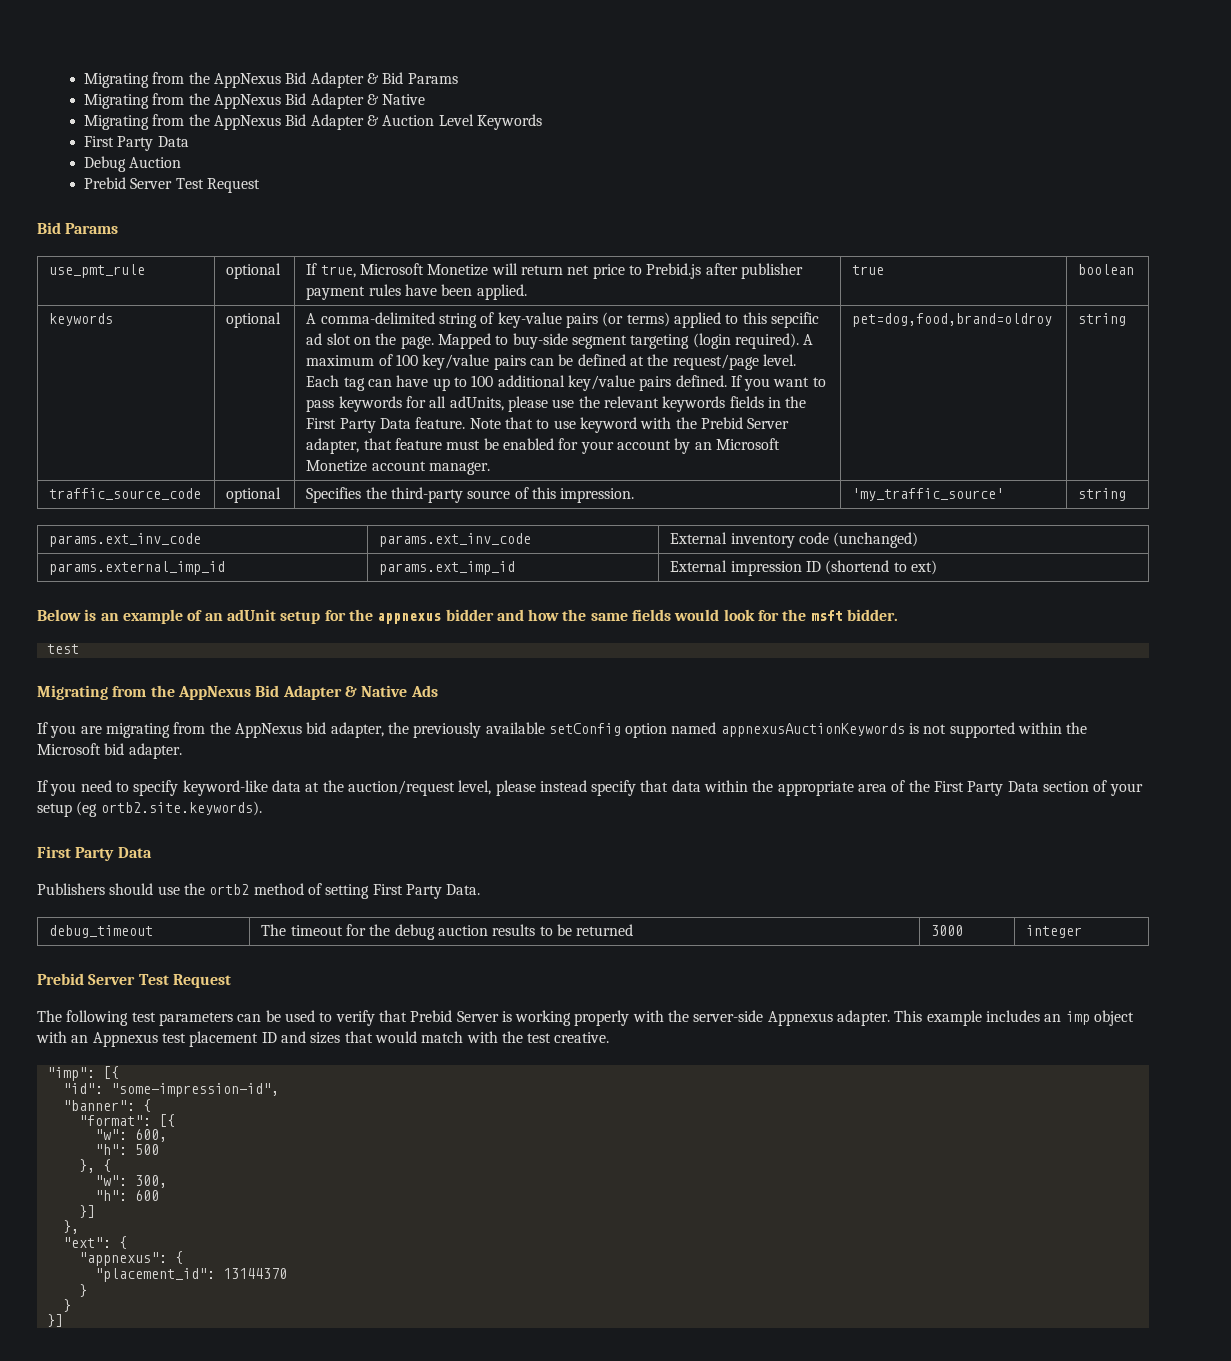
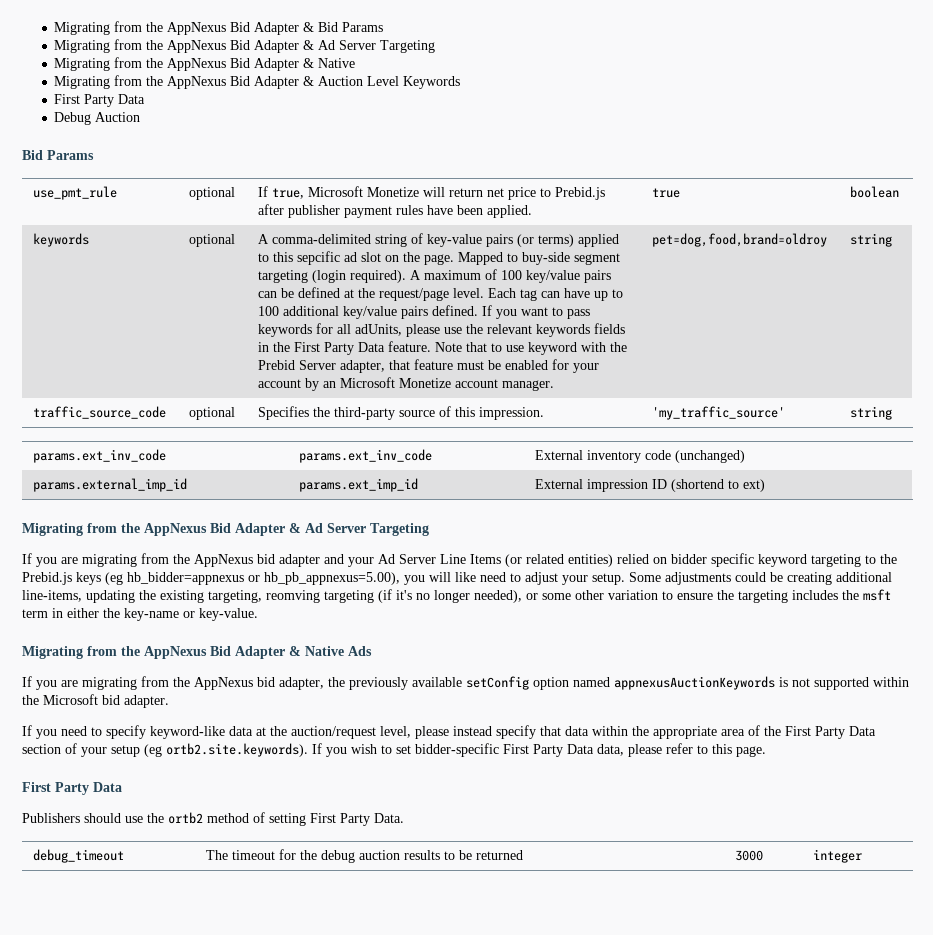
(458, 78) none -> [54,39,436,53] // Migrating from the AppNexus Bid Adapter & Ad Server Targeting
[84,177,261,193] // Prebid Server Test Request -> (141, 117) none
[37,609,899,624] [46,644,79,654] Below is an example of an adUnit setup for the appnexus bidder and how the same fields would look for the msft bidder. // test -> [22,523,429,536] [22,553,897,567] [22,572,892,585] [22,589,891,603] [22,608,258,621] Migrating from the AppNexus Bid Adapter & Ad Server Targeting // If you are migrating from the AppNexus bid adapter and your Ad Server Line Items (or related entities) relied on bidder specific keyword targeting to the Prebid.js keys (eg hb_bidder=appnexus or hb_pb_appnexus=5.00), you will like need to adjust your setup. Some adjustments could be creating additional line-items, updating the existing targeting, reomving targeting (if it's no longer needed), or some other variation to ensure the targeting includes the msft term in either the key-name or key-value.
(262, 808) none -> [312,743,766,757] If you wish to set bidder-specific First Party Data data, please refer to this page.
[37,973,231,988] [37,1010,1135,1026] [36,1031,610,1047] [46,1066,119,1081] [62,1083,279,1097] [62,1099,151,1112] [78,1114,175,1127] [94,1129,167,1142] [94,1144,159,1155] [78,1159,111,1173] [94,1175,167,1188] [94,1190,159,1201] [78,1205,95,1218] [62,1220,79,1234] [62,1236,127,1249] [78,1251,183,1266] [94,1268,287,1282] [78,1284,87,1297] [62,1299,71,1312] [46,1314,63,1327] // Prebid Server Test Request // The following test parameters can be used to verify that Prebid Server is working properly with the server-side Appnexus adapter. This example includes an imp object with an Appnexus test placement ID and sizes that would match with the test creative. // "imp": [{ // "id": "some-impression-id", // "banner": { // "format": [{ // "w": 600, // "h": 500 // }, { // "w": 300, // "h": 600 // }] // }, // "ext": { // "appnexus": { // "placement_id": 13144370 // } // } // }] -> (863, 856) none

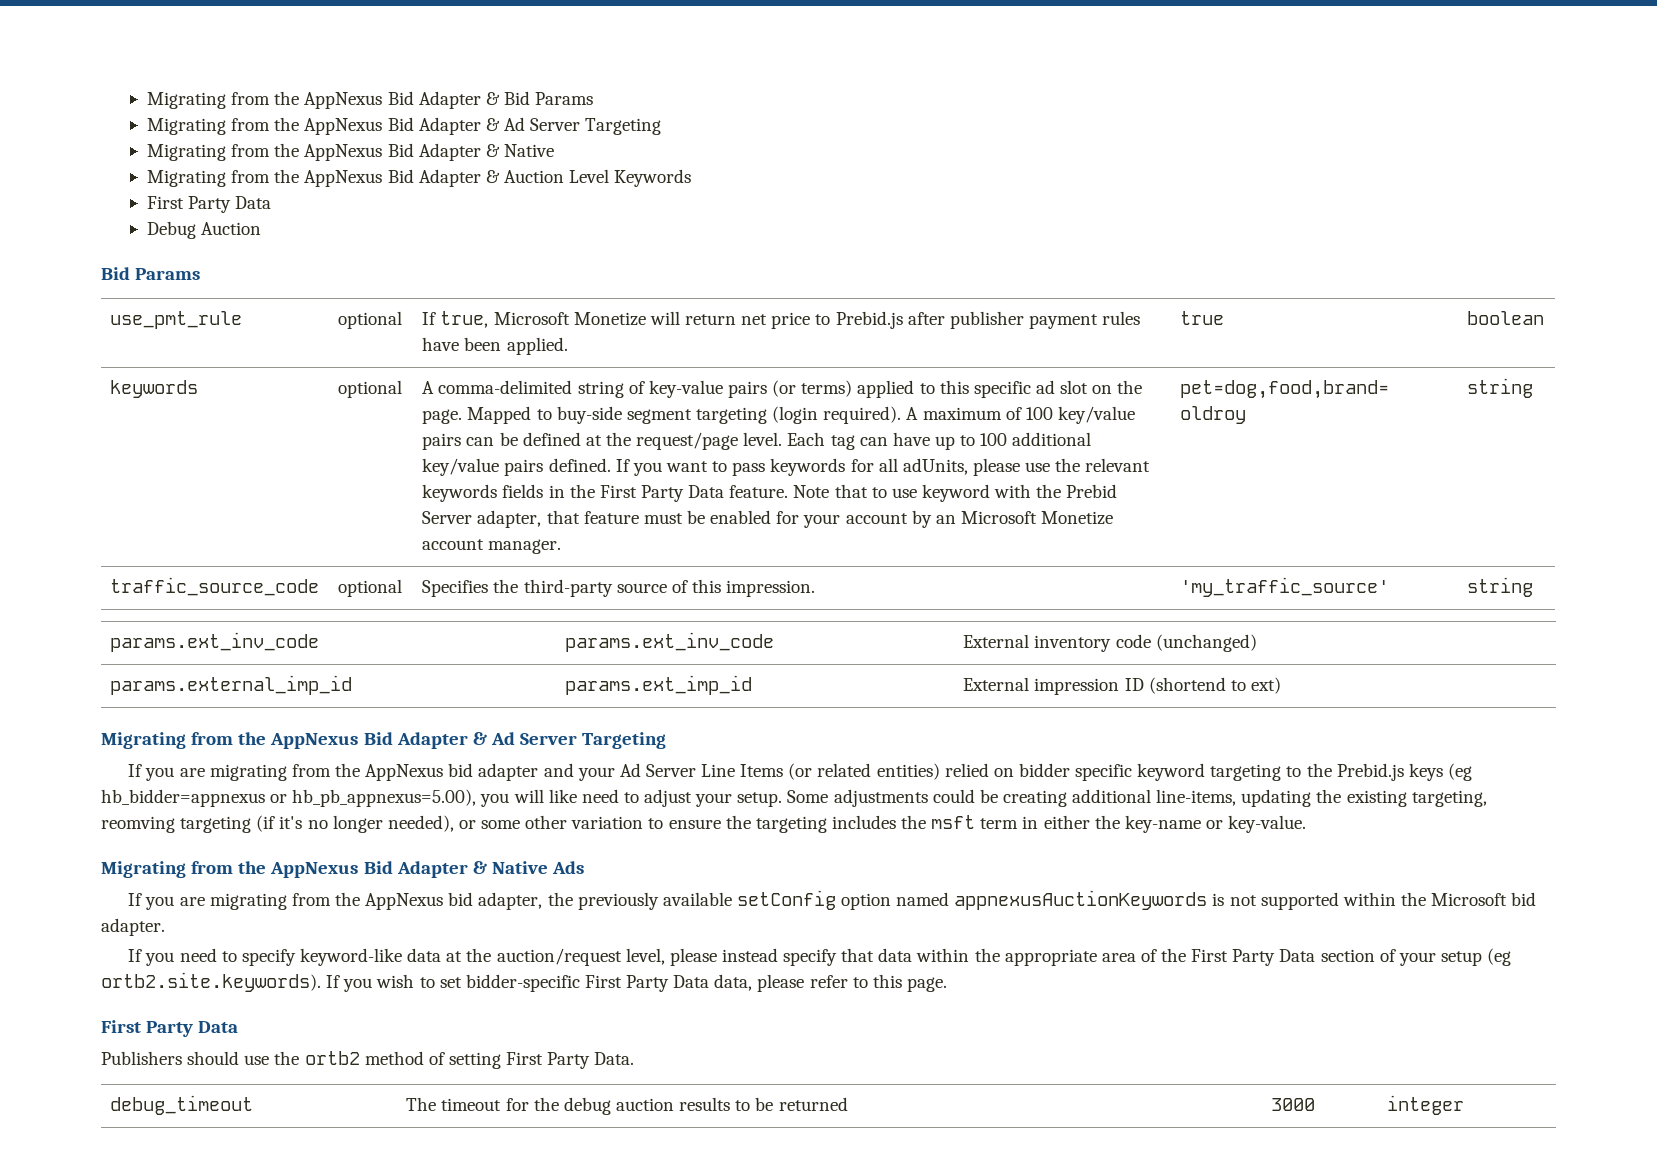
[297,251,341,265] sepcific -> [973,381,1031,398] specific

